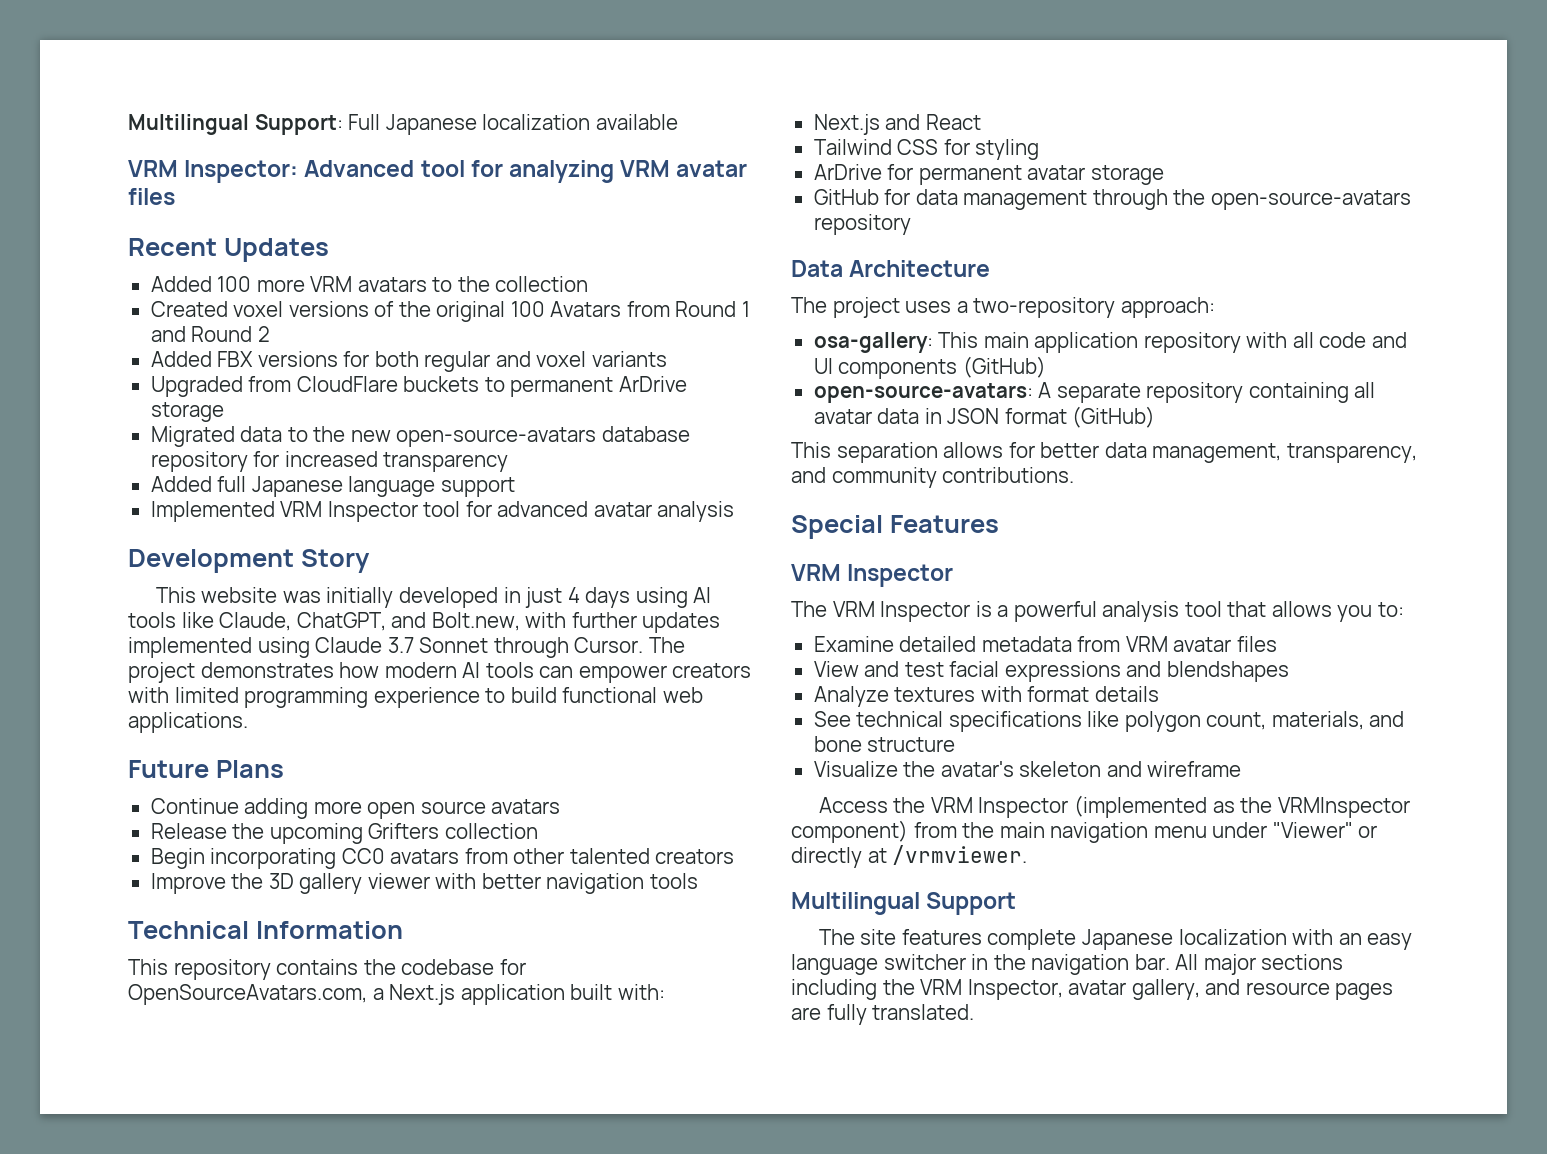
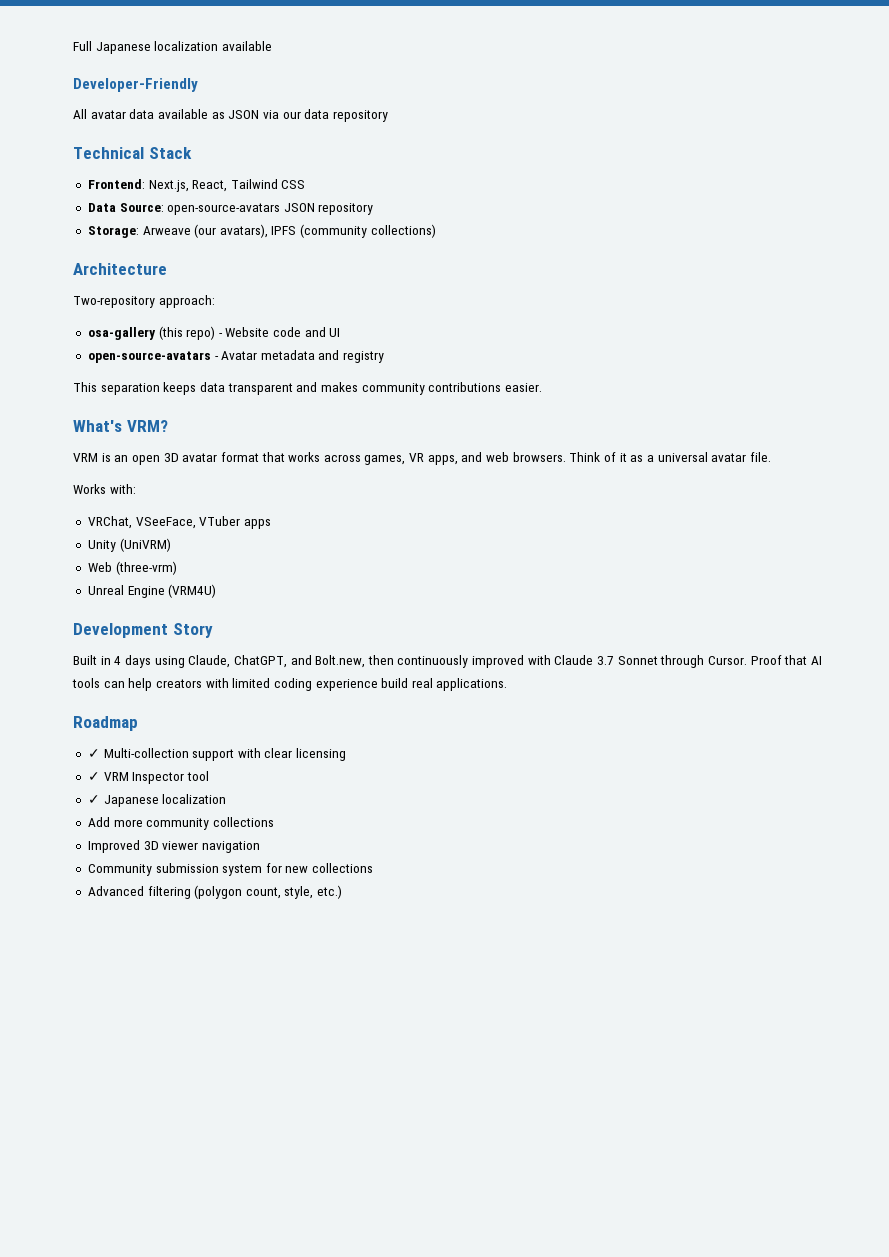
[128,114,343,135] Multilingual Support: -> (73, 46) none
[128,160,748,183] [128,188,175,205] [128,238,329,262] [150,276,589,292] [150,301,750,322] [150,326,270,342] [150,351,667,372] [150,376,687,397] [150,402,224,422] [150,426,690,447] [150,451,509,472] [150,476,515,497] [150,501,735,522] [128,549,370,573] [155,587,712,608] [128,612,721,633] [128,637,310,658] VRM Inspector: Advanced tool for analyzing VRM avatar files // Recent Updates // Added 100 more VRM avatars to the collection // Created voxel versions of the original 100 Avatars from Round 1 and Round 2 // Added FBX versions for both regular and voxel variants // Upgraded from CloudFlare buckets to permanent ArDrive storage // Migrated data to the new open-source-avatars database repository for increased transparency // Added full Japanese language support // Implemented VRM Inspector tool for advanced avatar analysis // Development Story // This website was initially developed in just 4 days using AI tools like Claude, ChatGPT, and Bolt.new, with further updates implemented using -> [73,78,198,92] [73,109,388,122] [73,147,192,159] [87,179,306,192] [87,203,374,215] [87,224,436,238] [73,263,167,275] [73,295,215,308] [87,326,341,340] [87,350,385,363] [73,382,542,395] [73,420,168,432] [73,452,771,465] [73,484,136,494] [87,516,271,529] [87,538,171,552] [87,561,177,575] [87,584,217,598] [73,623,213,638] [73,655,551,668] Developer-Friendly // All avatar data available as JSON via our data repository // Technical Stack // Frontend: Next.js, React, Tailwind CSS // Data Source: open-source-avatars JSON repository // Storage: Arweave (our avatars), IPFS (community collections) // Architecture // Two-repository approach: // osa-gallery (this repo) - Website code and UI // open-source-avatars - Avatar metadata and registry // This separation keeps data transparent and makes community contributions easier. // What's VRM? // VRM is an open 3D avatar format that works across games, VR apps, and web browsers. Think of it as a universal avatar file. // Works with: // VRChat, VSeeFace, VTuber apps // Unity (UniVRM) // Web (three-vrm) // Unreal Engine (VRM4U) // Development Story // Built in 4 days using Claude, ChatGPT, and Bolt.new, then continuously improved with
[648,637,685,653] [128,662,457,683] The project demonstrates how modern -> [750,655,808,665] Proof that
[578,665,667,683] empower -> [128,678,153,691] help
[244,687,703,708] [128,712,248,733] [128,760,284,778] [150,798,561,819] [150,823,538,844] [150,848,735,869] [150,873,698,894] [128,921,403,939] [128,959,526,980] [128,984,665,1005] [813,114,981,135] [813,139,1040,160] [813,164,1164,185] [813,189,1411,210] [813,214,911,235] [791,260,991,277] [791,297,1215,318] [813,332,1407,353] [813,356,1046,379] [813,382,1376,403] [813,406,1156,428] [791,442,1417,463] [791,467,1075,488] [791,515,999,539] [791,564,954,587] [791,601,1404,622] [813,636,1277,652] [813,661,1289,682] [813,686,1159,707] [813,711,1405,732] [813,736,956,752] [813,761,1242,777] [818,795,1410,818] [791,820,1378,843] [791,845,1028,868] [791,892,1017,915] [818,929,1413,950] [791,954,1344,975] [791,979,1394,1000] [791,1004,975,1025] programming experience to build functional web applications. // Future Plans // Continue adding more open source avatars // Release the upcoming Grifters collection // Begin incorporating CC0 avatars from other talented creators // Improve the 3D gallery viewer with better navigation tools // Technical Information // This repository contains the codebase for OpenSourceAvatars.com, a Next.js application built with: // Next.js and React // Tailwind CSS for styling // ArDrive for permanent avatar storage // GitHub for data management through the open-source-avatars repository // Data Architecture // The project uses a two-repository approach: // osa-gallery: This main application repository with all code and UI components (GitHub) // open-source-avatars: A separate repository containing all avatar data in JSON format (GitHub) // This separation allows for better data management, transparency, and community contributions. // Special Features // VRM Inspector // The VRM Inspector is a powerful analysis tool that allows you to: // Examine detailed metadata from VRM avatar files // View and test facial expressions and blendshapes // Analyze textures with format details // See technical specifications like polygon count, materials, and bone structure // Visualize the avatar's skeleton and wireframe // Access the VRM Inspector (implemented as the VRMInspector component) from the main navigation menu under "Viewer" or directly at /vrmviewer. // Multilingual Support // The site features complete Japanese localization with an easy language switcher in the navigation bar. All major sections including the VRM Inspector, avatar gallery, and resource pages are fully translated. -> [273,678,508,691] [73,716,138,731] [87,748,347,761] [87,771,209,784] [87,794,227,807] [87,817,274,830] [87,840,260,853] [87,863,374,876] [87,885,343,899] coding experience build real applications. // Roadmap // ✓ Multi-collection support with clear licensing // ✓ VRM Inspector tool // ✓ Japanese localization // Add more community collections // Improved 3D viewer navigation // Community submission system for new collections // Advanced filtering (polygon count, style, etc.)

